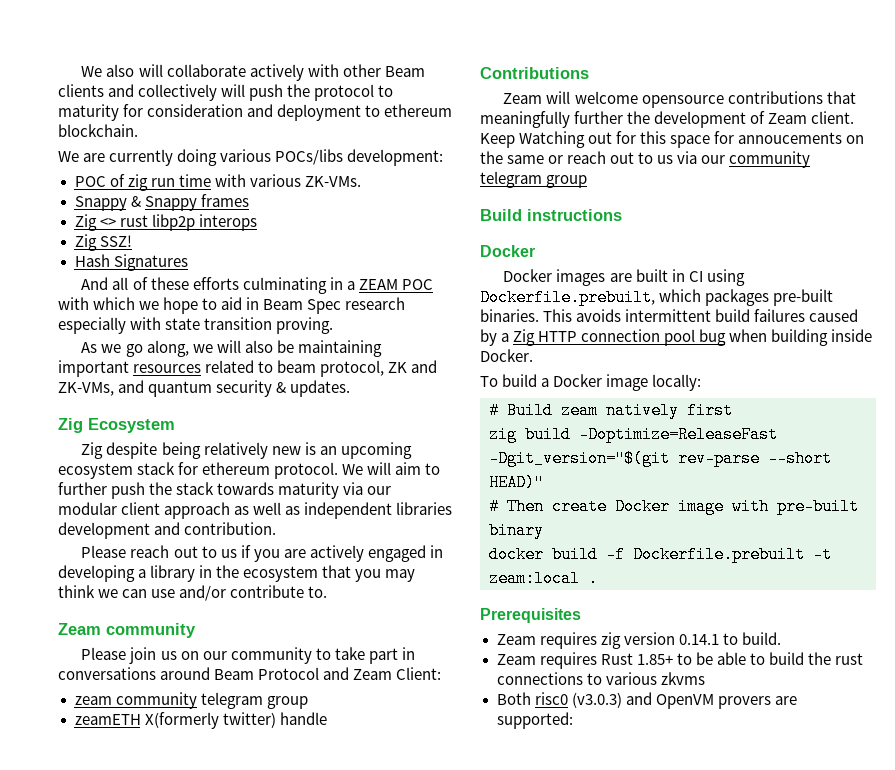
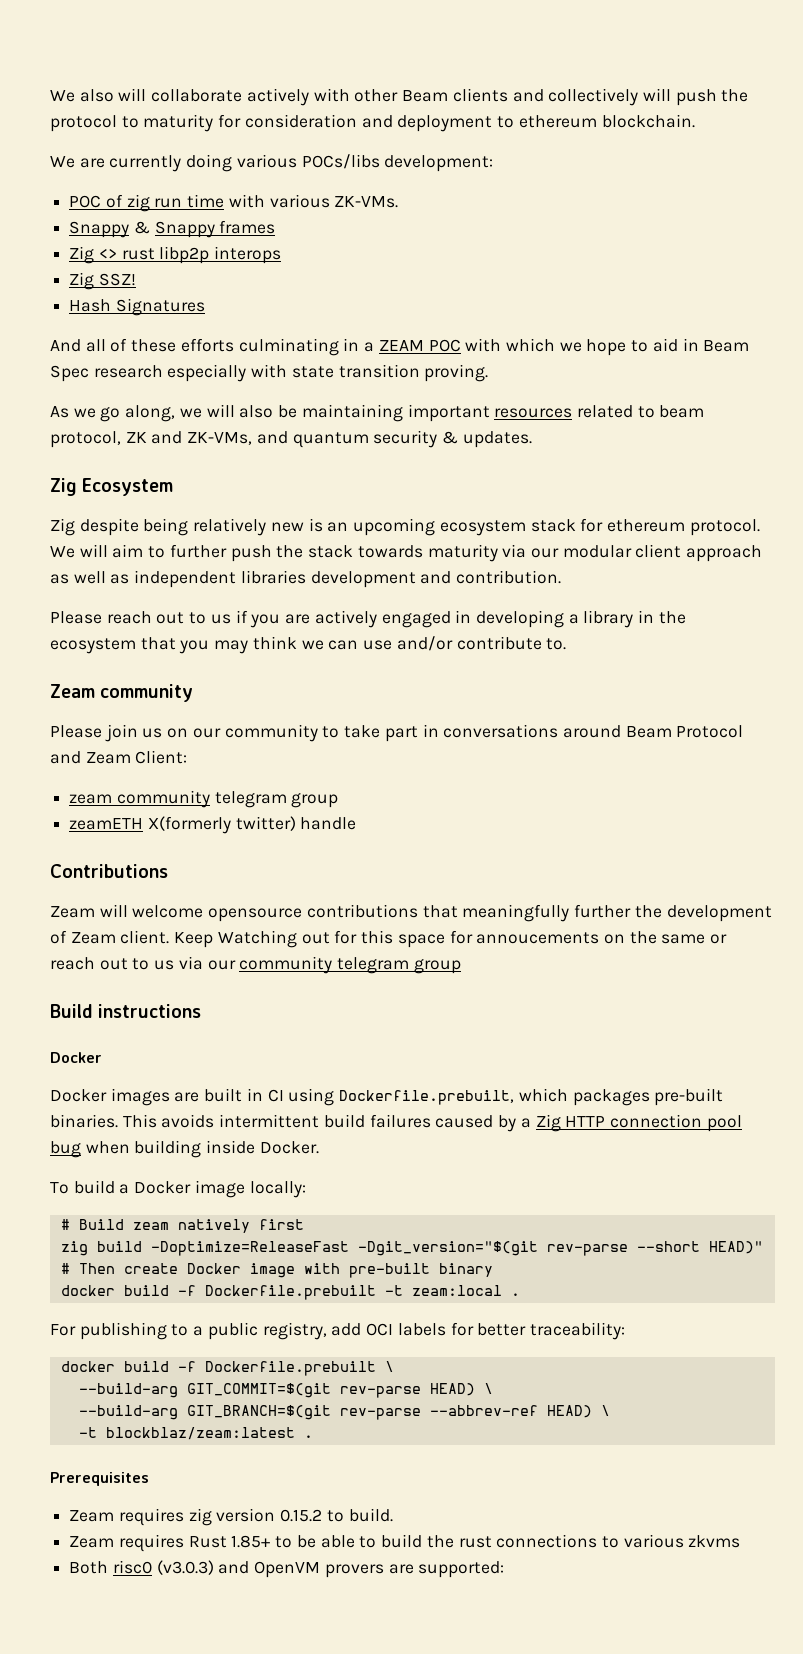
(598, 578) none -> [50,1322,625,1340] [60,1361,394,1376] [78,1383,493,1398] [78,1405,610,1420] [78,1427,313,1440] // For publishing to a public registry, add OCI labels for better traceability: // docker build -f Dockerfile.prebuilt \ // --build-arg GIT_COMMIT=$(git rev-parse HEAD) \ // --build-arg GIT_BRANCH=$(git rev-parse --abbrev-ref HEAD) \ // -t blockblaz/zeam:latest .
[678,634,719,645] 0.14.1 -> [280,1509,323,1522] 0.15.2

